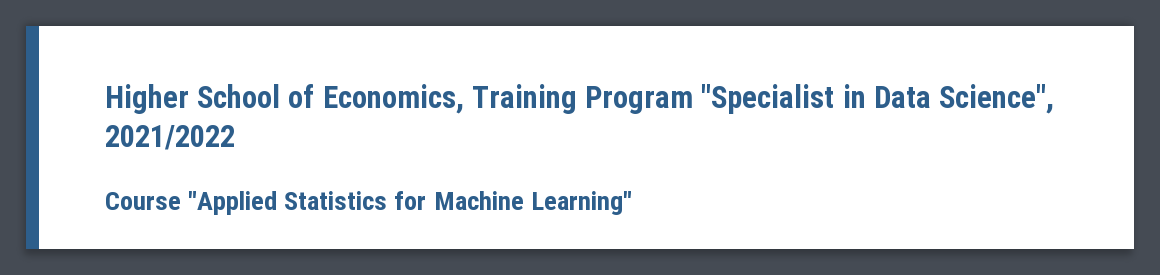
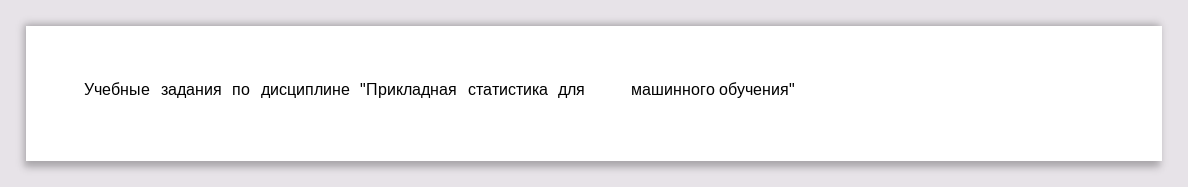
[105,84,1055,114] [105,125,235,150] [105,191,632,215] Higher School of Economics, Training Program "Specialist in Data Science", 2021/2022 // Course "Applied Statistics for Machine Learning" -> [84,82,796,98] Учебные задания по дисциплине "Прикладная статистика для машинного обучения"

